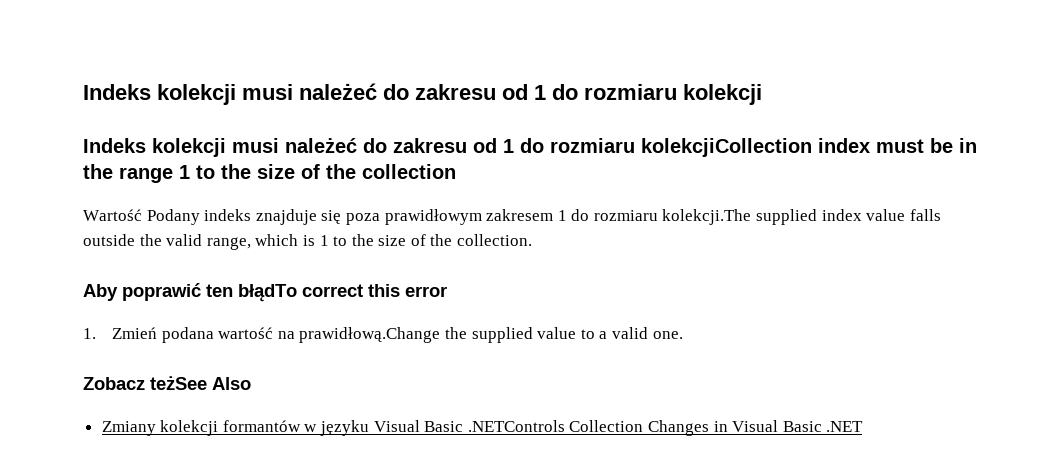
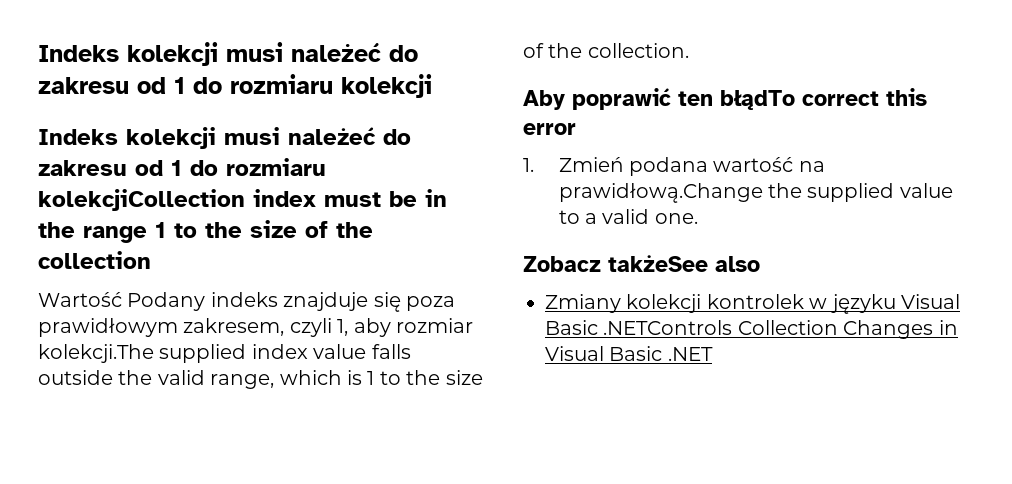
[486,209,658,221] zakresem 1 do rozmiaru -> [183,318,473,337] zakresem, czyli 1, aby rozmiar
[150,376,251,390] teżSee Also -> [608,255,760,272] takżeSee also
[222,420,301,432] formantów -> [706,294,804,309] kontrolek

